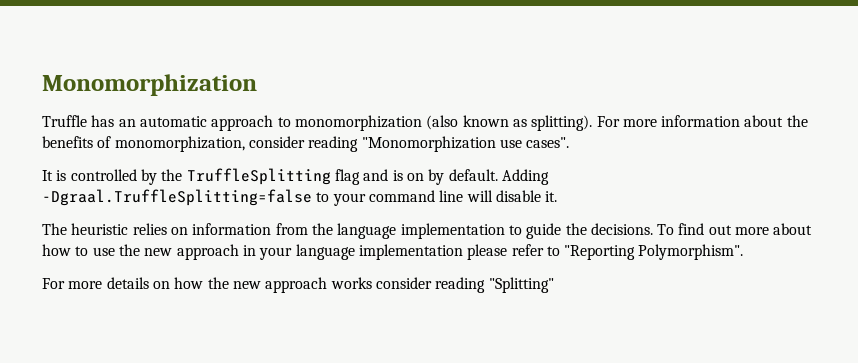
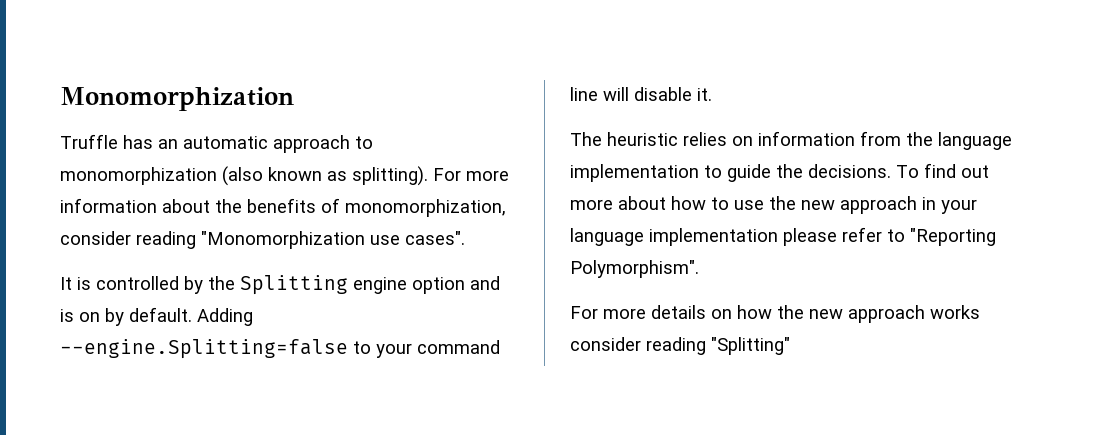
[186,168,360,185] TruffleSplitting flag -> [240,275,465,295] Splitting engine option
[42,189,312,206] -Dgraal.TruffleSplitting=false -> [60,339,348,359] --engine.Splitting=false

